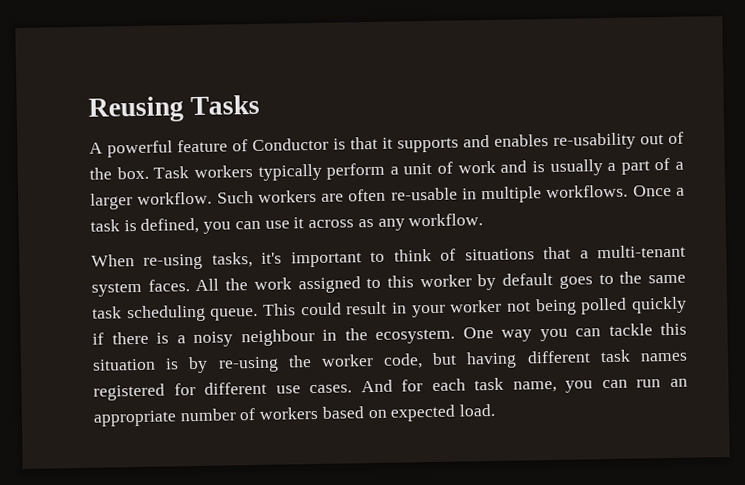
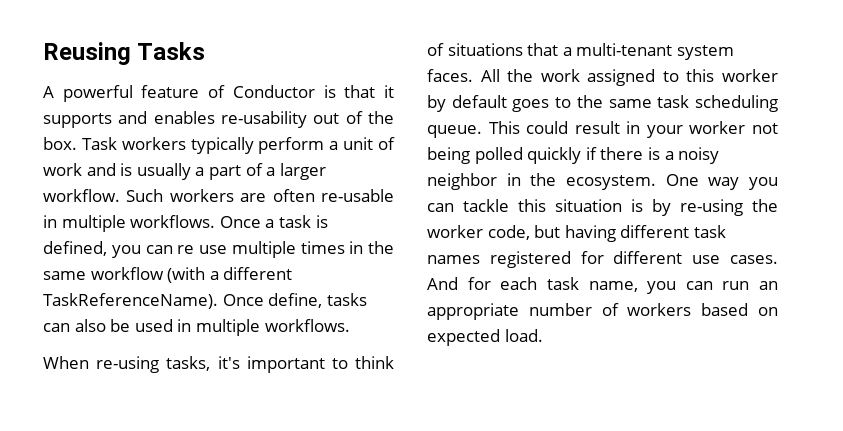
[264,213,484,231] use it across as any workflow. -> [177,241,394,258] [43,267,293,283] [43,293,367,309] [43,319,350,336] re use multiple times in the same workflow (with a different TaskReferenceName). Once define, tasks can also be used in multiple workflows.
[240,328,315,347] neighbour -> [427,173,497,190] neighbor

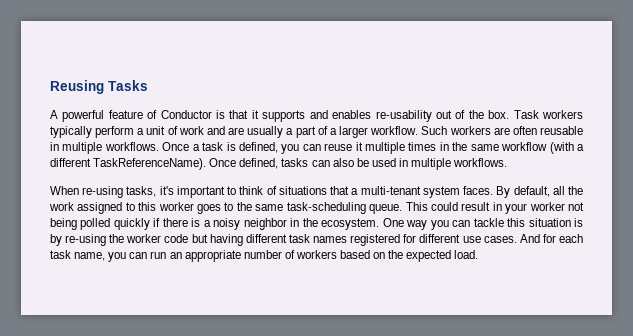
[120,163,133,176] is -> [228,127,245,135] are
[321,189,394,202] re-usable -> [539,126,583,135] reusable
[177,245,227,254] re use -> [324,142,363,151] reuse it
[268,293,323,308] define, -> [239,158,279,169] defined,
[480,69,500,82] All -> [496,186,565,198] By default, all
[427,95,507,112] by default -> (194, 206) none
[657,95,778,112] task scheduling -> [286,202,366,214] task-scheduling
[487,225,530,240] code, -> [164,234,189,243] code
(778, 311) none -> [388,250,404,259] the

